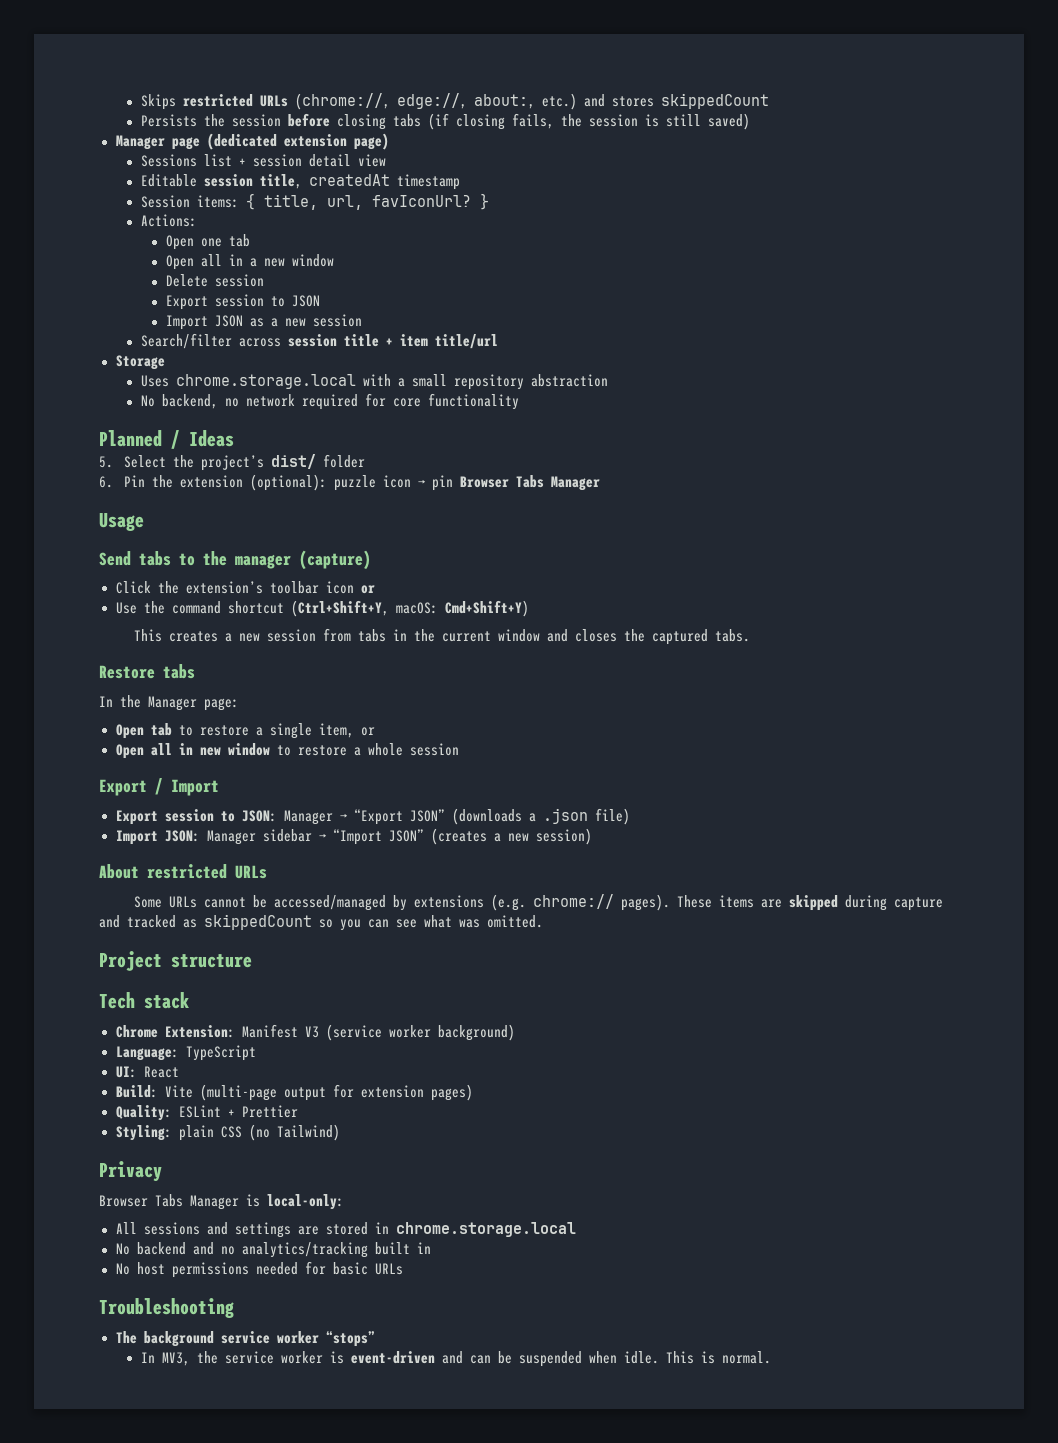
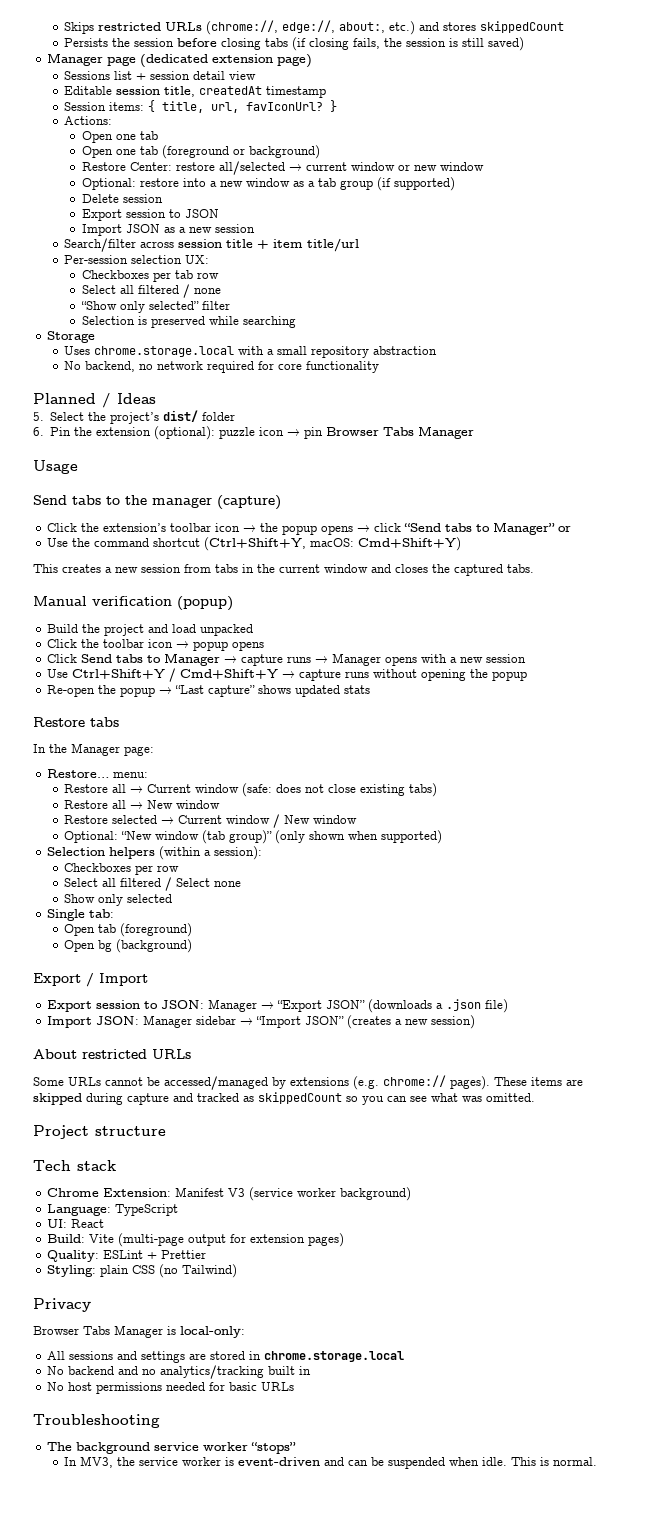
[200,254,334,267] all in a new window -> [115,145,320,159] [81,161,484,175] [81,177,455,191] one tab (foreground or background) // Restore Center: restore all/selected → current window or new window // Optional: restore into a new window as a tab group (if supported)
(498, 341) none -> [64,255,210,264] [81,270,219,282] [81,284,221,298] [80,301,230,313] [81,316,296,328] // Per-session selection UX: // Checkboxes per tab row // Select all filtered / none // “Show only selected” filter // Selection is preserved while searching
(354, 587) none -> [242,522,555,535] → the popup opens → click “Send tabs to Manager”
(750, 635) none -> [33,596,233,611] [46,624,253,636] [46,639,264,651] [46,653,526,666] [46,668,527,682] [46,685,370,697] // Manual verification (popup) // Build the project and load unpacked // Click the toolbar icon → popup opens // Click Send tabs to Manager → capture runs → Manager opens with a new session // Use Ctrl+Shift+Y / Cmd+Shift+Y → capture runs without opening the popup // Re-open the popup → “Last capture” shows updated stats
[115,723,375,739] [115,743,459,759] Open tab to restore a single item, or // Open all in new window to restore a whole session -> [46,769,148,778] [64,783,438,797] [64,800,221,809] [64,814,358,828] [64,830,443,844] [46,846,262,860] [64,863,180,875] [64,877,242,891] [64,894,173,906] [46,909,114,921] [64,923,193,937] [64,939,193,953] Restore… menu: // Restore all → Current window (safe: does not close existing tabs) // Restore all → New window // Restore selected → Current window / New window // Optional: “New window (tab group)” (only shown when supported) // Selection helpers (within a session): // Checkboxes per row // Select all filtered / Select none // Show only selected // Single tab: // Open tab (foreground) // Open bg (background)

